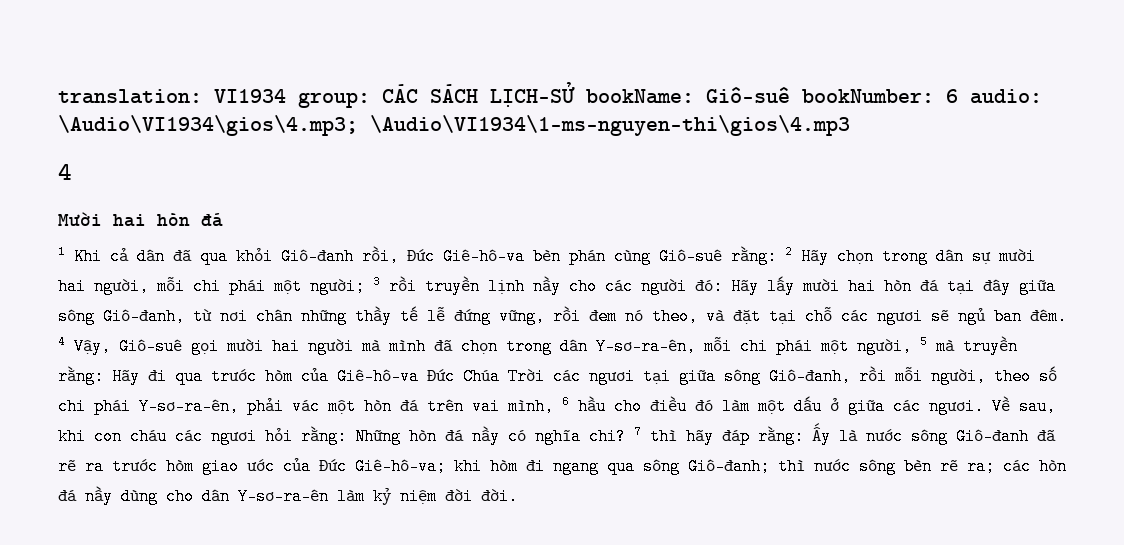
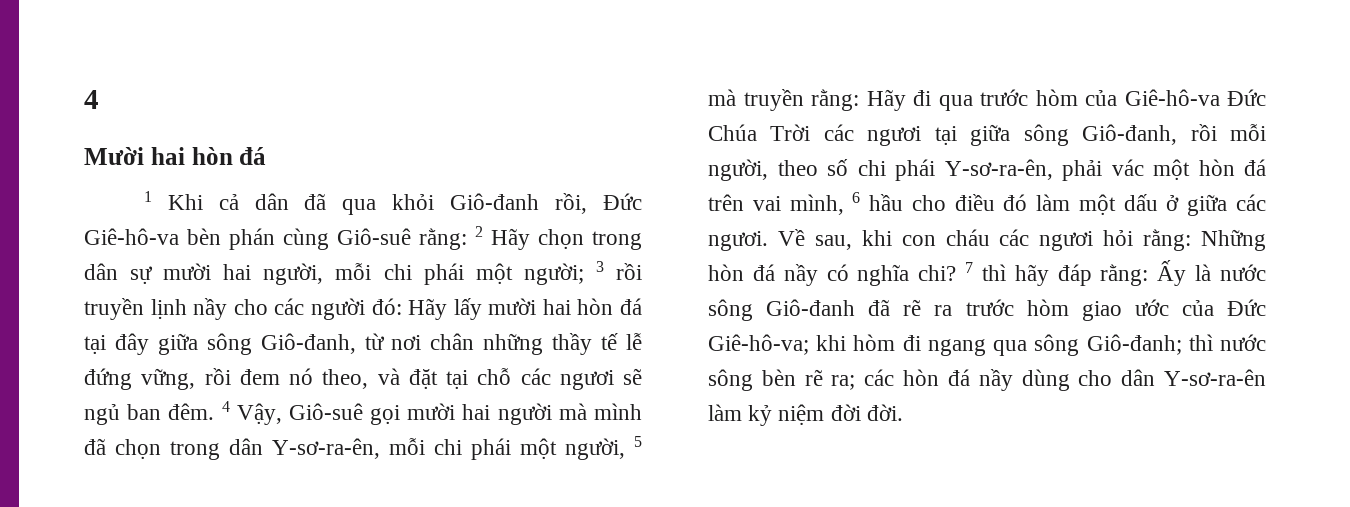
[58,82,1042,108] [58,115,850,136] translation: VI1934 group: CÁC SÁCH LỊCH-SỬ bookName: Giô-suê bookNumber: 6 audio: \Audio\VI1934\gios\4.mp3; \Audio\VI1934\1-ms-nguyen-thi\gios\4.mp3 // -> (84, 99) none

